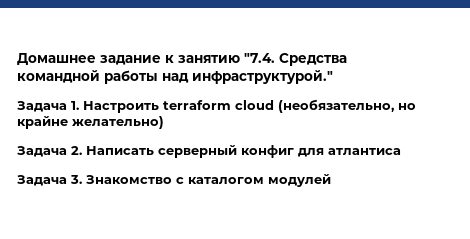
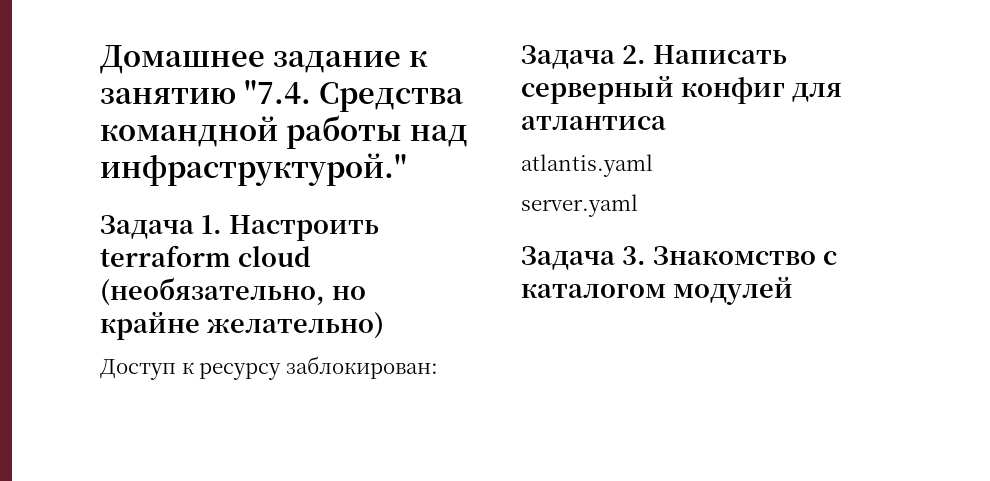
(164, 122) none -> [100,356,438,380] // Доступ к ресурсу заблокирован:
(401, 151) none -> [521,154,653,177] [521,194,638,217] // atlantis.yaml // server.yaml

